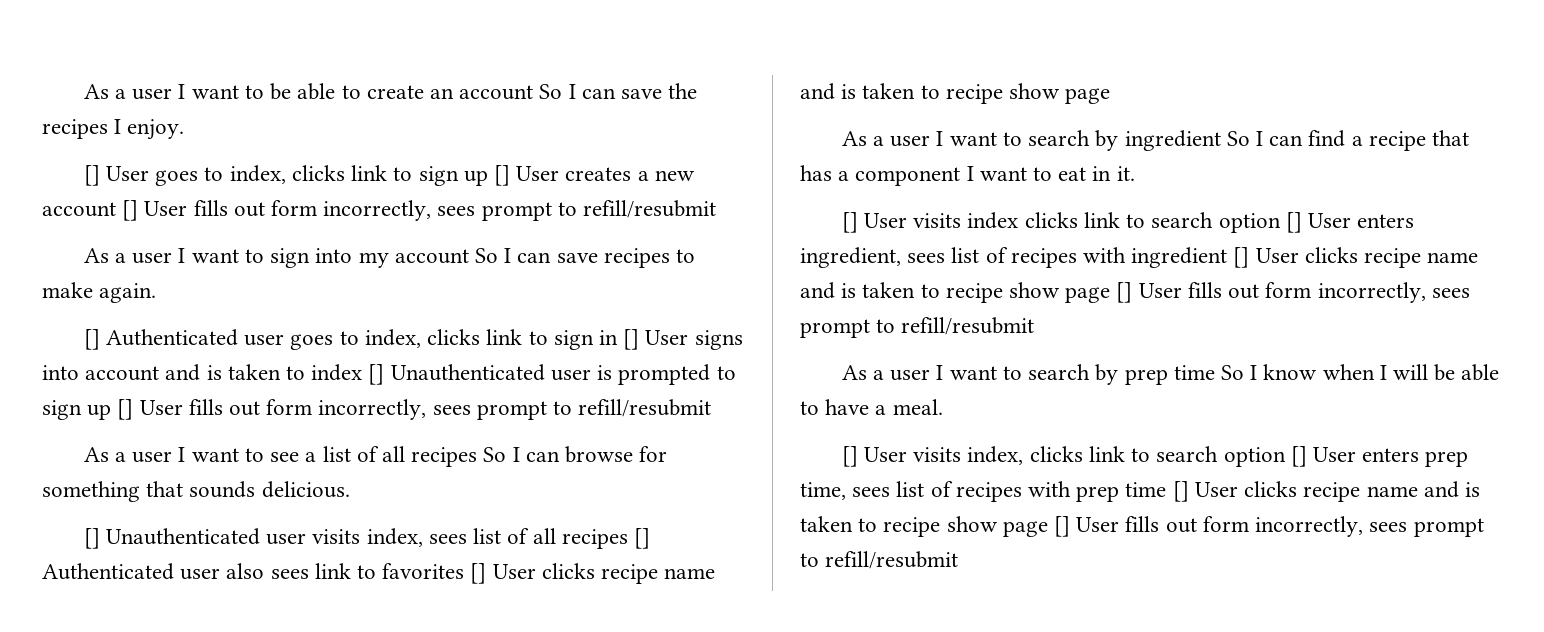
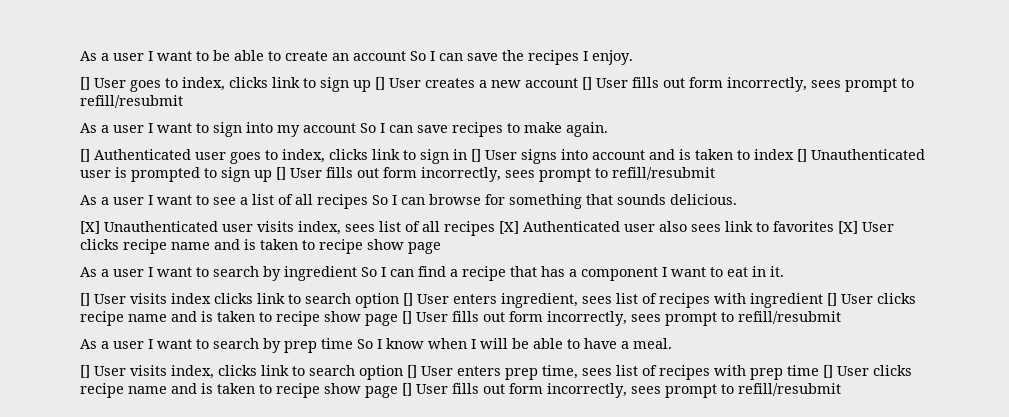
[83,528,100,549] [] -> [80,221,100,234] [X]
[633,528,650,549] [] -> [499,221,519,234] [X]
[470,563,487,584] [] -> [838,221,858,234] [X]

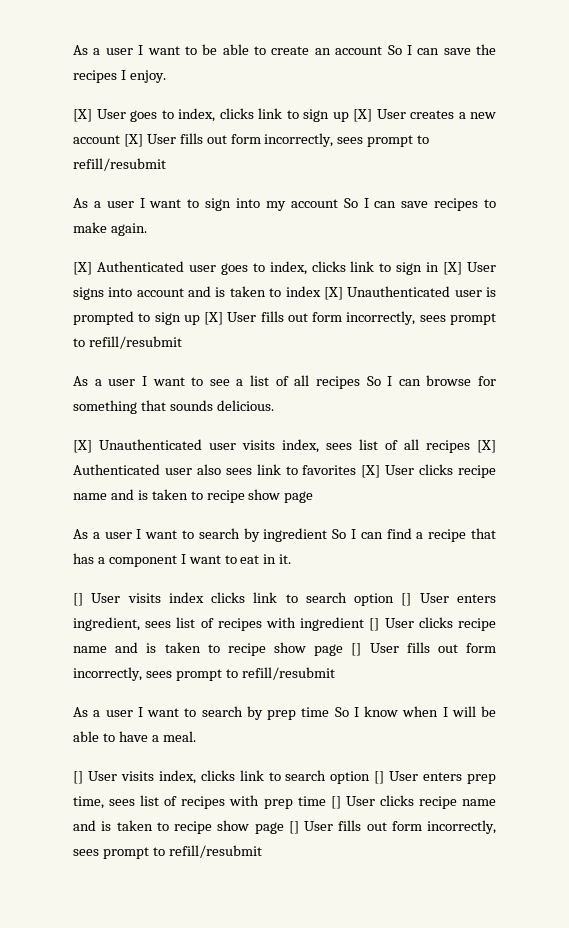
[80,77,90,90] [] -> [73,109,92,122] [X]
[375,77,385,90] [] -> [353,109,372,122] [X]
[582,77,592,90] [] -> [123,134,143,147] [X]
[80,149,90,162] [] -> [73,262,92,275] [X]
[471,149,481,162] [] -> [443,262,463,275] [X]
[797,149,807,162] [] -> [323,287,343,300] [X]
[276,167,286,180] [] -> [204,312,224,325] [X]

